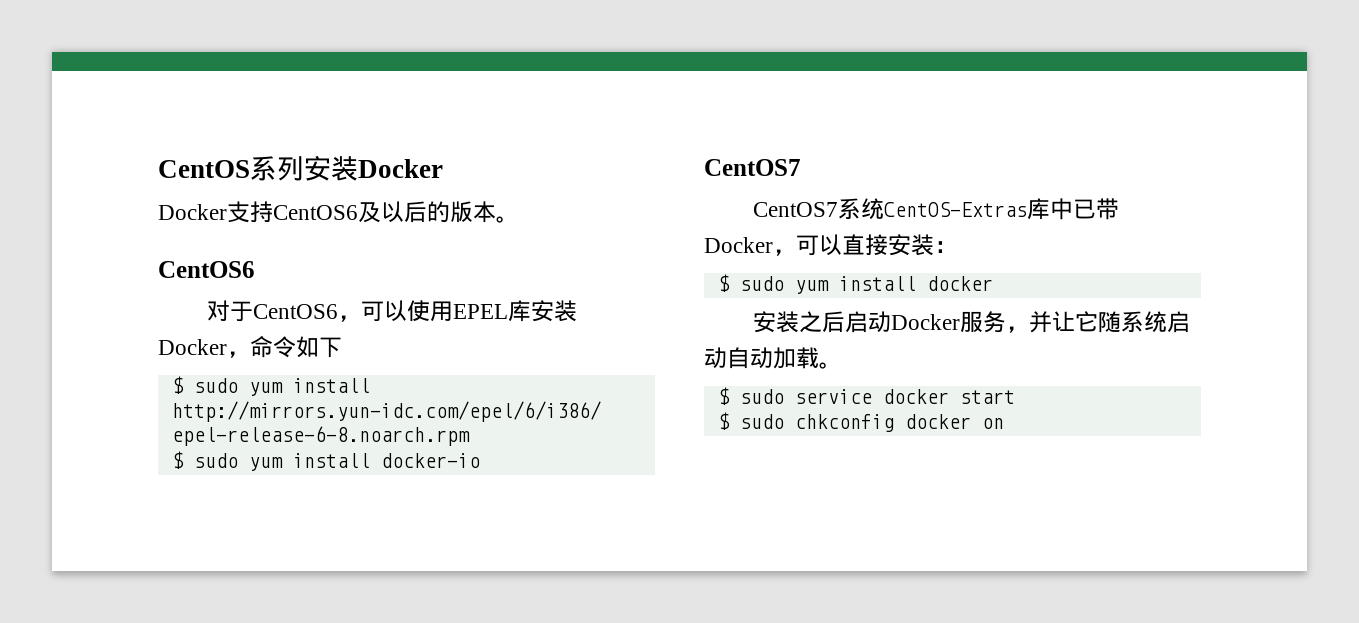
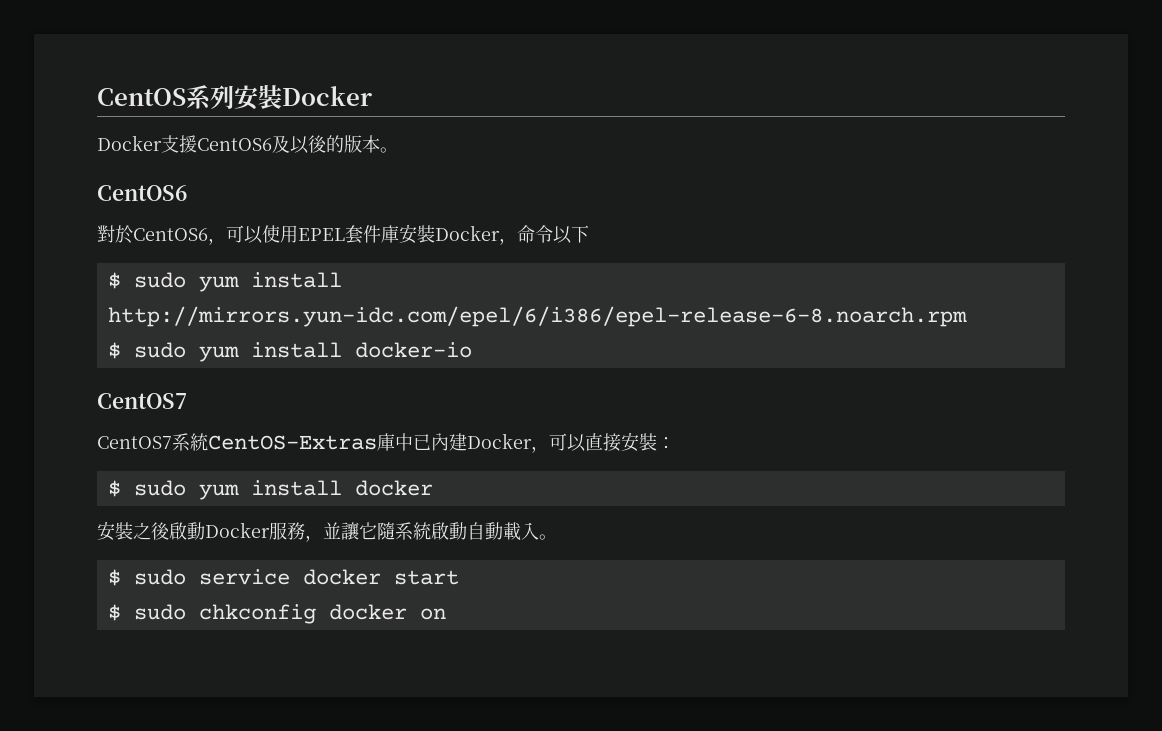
[331,156,358,181] 装 -> [258,85,282,109] 裝
[250,201,273,223] 持 -> [179,135,197,153] 援
[404,201,427,223] 后 -> [308,135,327,153] 後
[206,300,253,322] 对于 -> [97,225,133,244] 對於
[507,300,577,322] 库安装 -> [345,224,435,244] 套件庫安裝
[296,336,319,358] 如 -> [553,226,572,244] 以
[860,198,1119,220] 统CentOS-Extras库中已带 -> [190,433,467,451] 統CentOS-Extras庫中已內建
[911,234,934,256] 装 -> [639,433,657,451] 裝
[775,311,1190,333] [704,347,819,369] 装之后启动Docker服务，并让它随系统启动自动加载 -> [115,522,539,542] 裝之後啟動Docker服務，並讓它隨系統啟動自動載入

